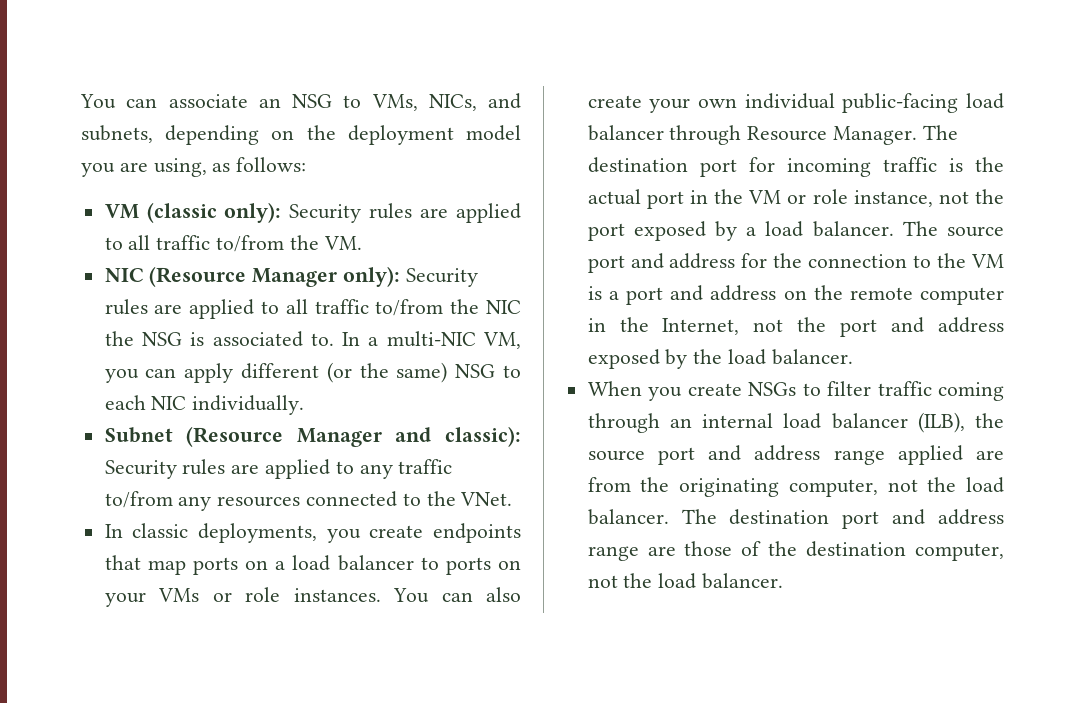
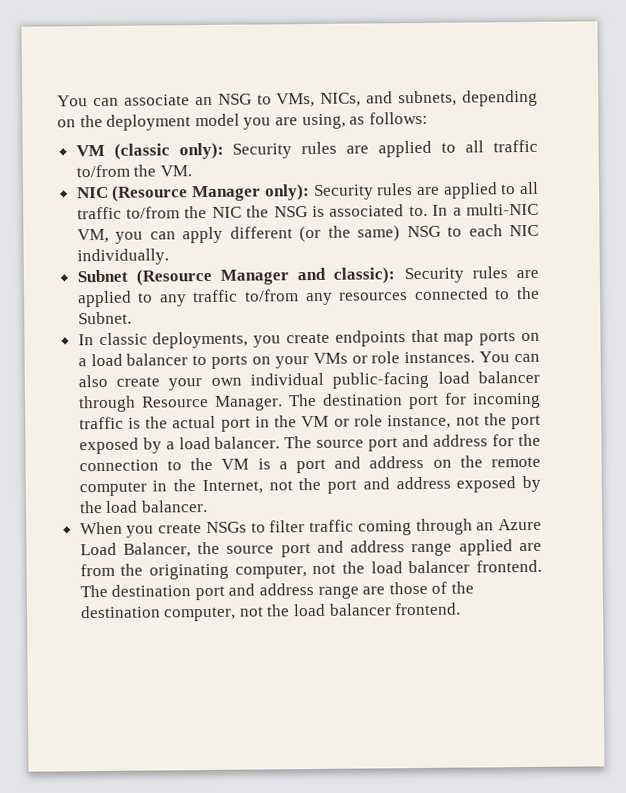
[460,492,513,506] VNet. -> [77,311,132,325] Subnet.
[702,412,965,433] internal load balancer (ILB), -> [498,518,542,531] [79,542,191,558] Azure Load Balancer,
[587,509,669,525] balancer. -> [408,559,542,574] balancer frontend.
[702,573,784,589] balancer. -> [328,602,462,616] balancer frontend.

